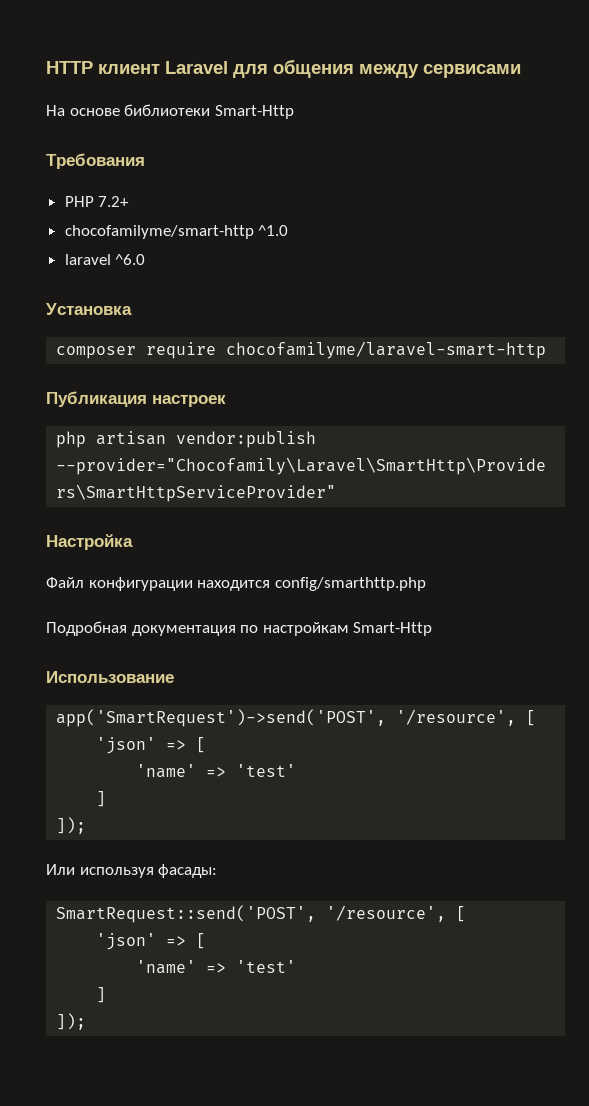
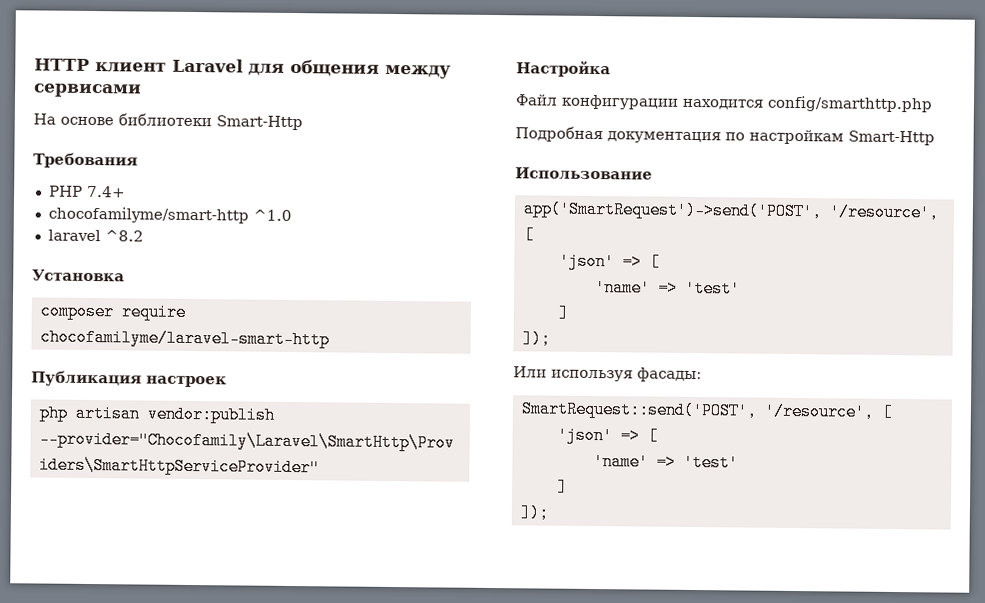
[98,196,130,207] 7.2+ -> [86,185,126,198] 7.4+
[115,254,146,265] ^6.0 -> [104,230,144,242] ^8.2

